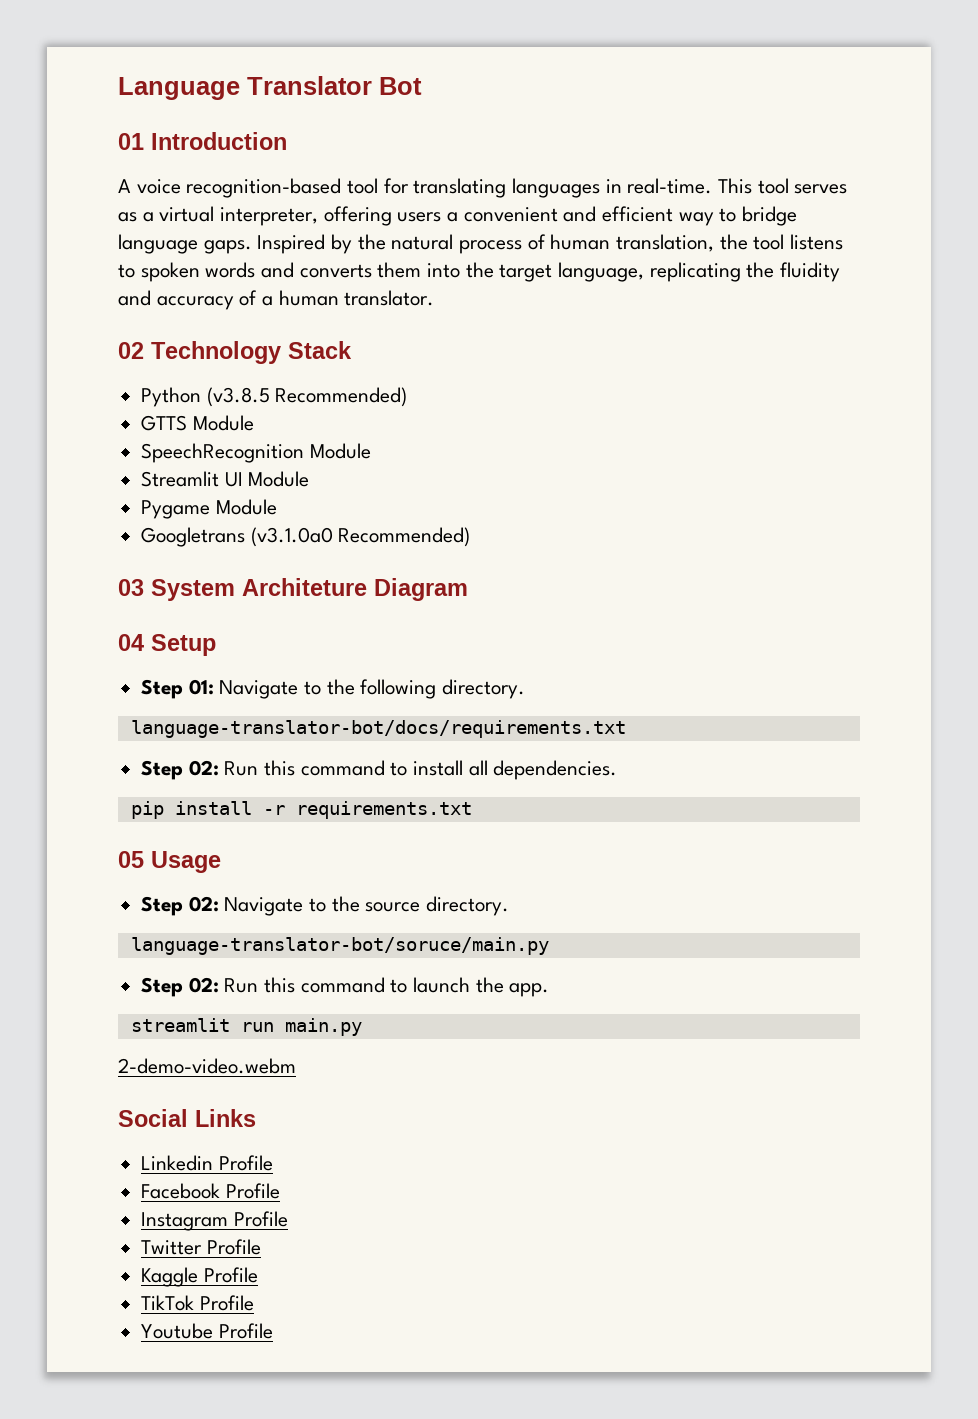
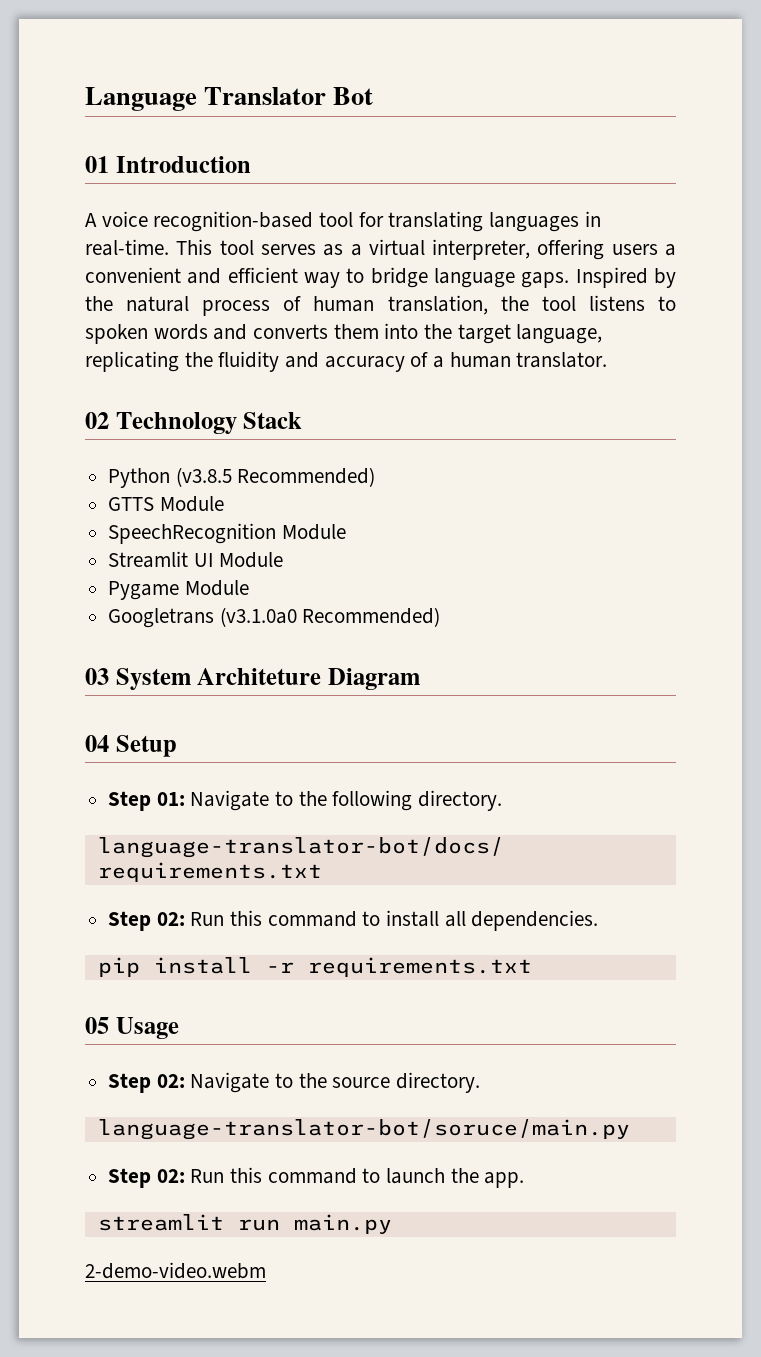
[118,1109,256,1127] [141,1155,273,1171] [141,1183,280,1199] [141,1211,288,1231] [141,1239,261,1255] [141,1267,258,1287] [141,1295,254,1311] [141,1323,273,1339] // Social Links // Linkedin Profile // Facebook Profile // Instagram Profile // Twitter Profile // Kaggle Profile // TikTok Profile // Youtube Profile -> (266, 1270) none

